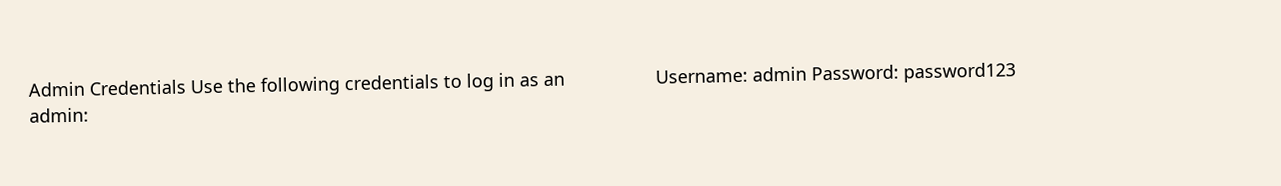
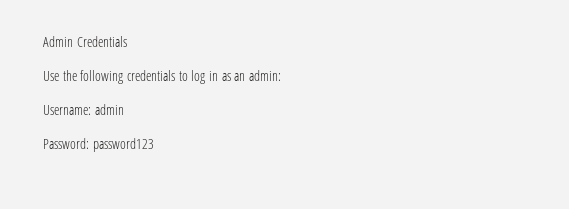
(186, 87) none -> (127, 41) //
(807, 74) none -> (124, 109) //

